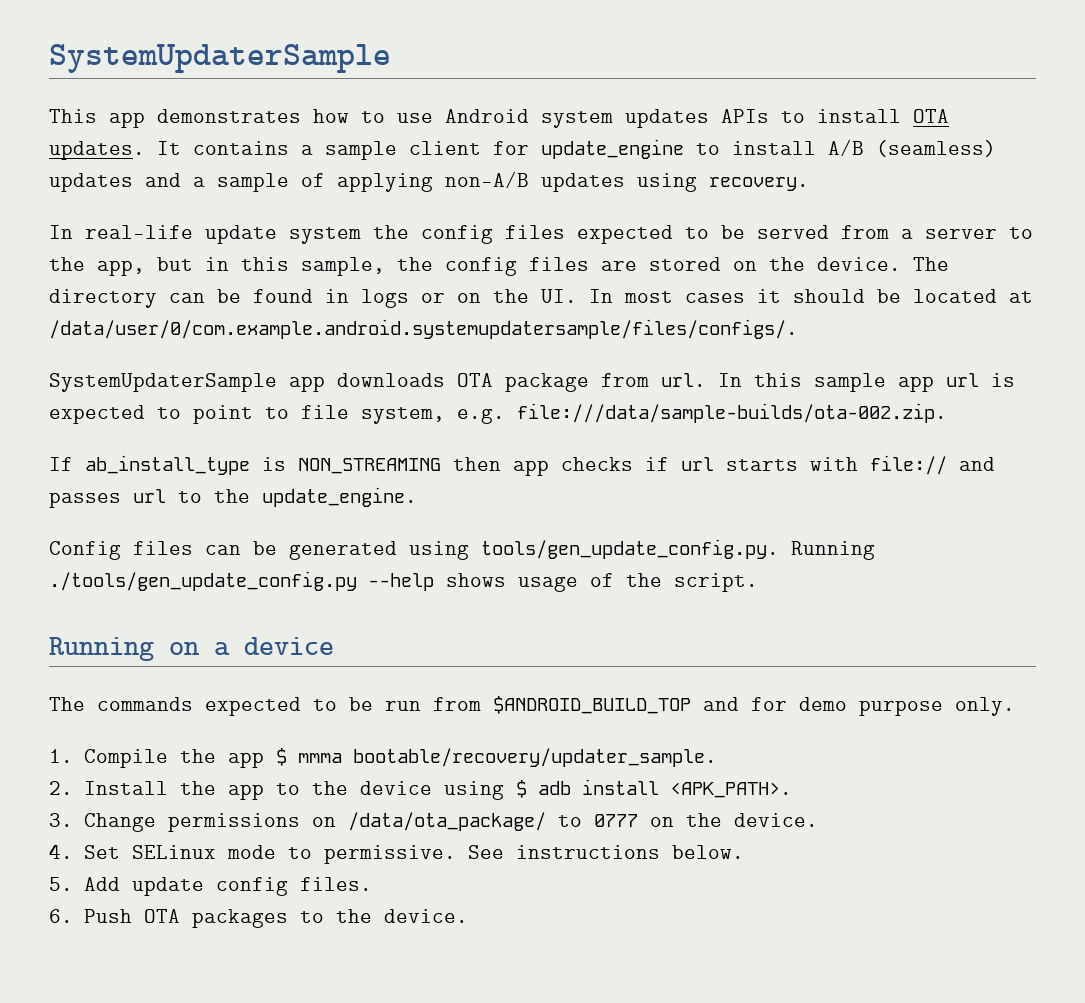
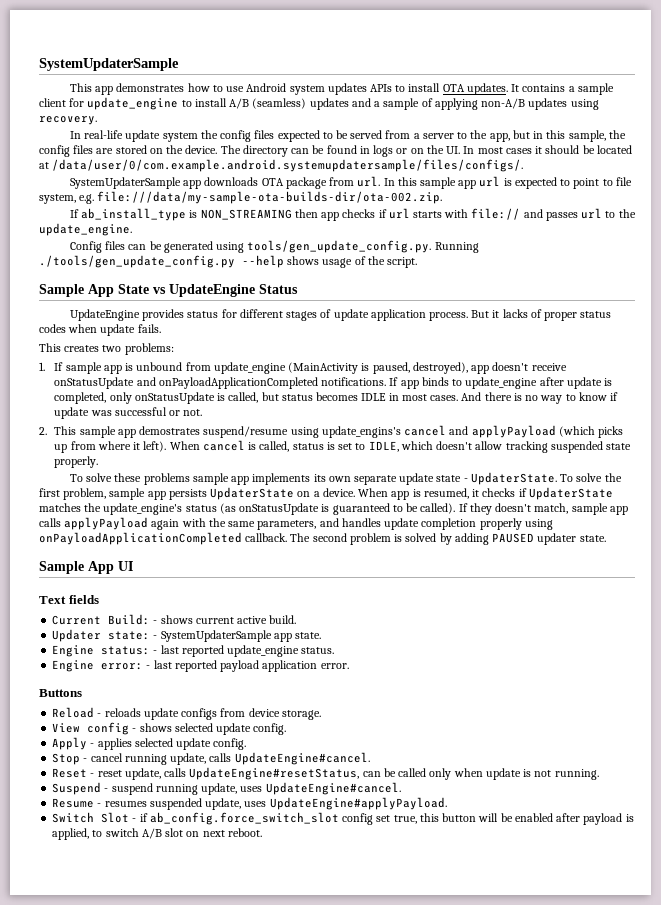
[517,403,947,423] file:///data/sample-builds/ota-002.zip. -> [97,191,443,204] file:///data/my-sample-ota-builds-dir/ota-002.zip.
[49,637,334,661] [49,696,1015,716] [49,748,717,768] [49,779,792,800] [49,812,818,832] [49,844,744,864] [49,877,372,896] [49,909,468,928] Running on a device // The commands expected to be run from $ANDROID_BUILD_TOP and for demo purpose only. // 1. Compile the app $ mmma bootable/recovery/updater_sample. // 2. Install the app to the device using $ adb install <APK_PATH>. // 3. Change permissions on /data/ota_package/ to 0777 on the device. // 4. Set SELinux mode to permissive. See instructions below. // 5. Add update config files. // 6. Push OTA packages to the device. -> [39,284,298,297] [69,309,612,321] [39,324,161,336] [39,343,174,355] [39,362,567,374] [54,377,613,389] [54,392,618,404] [54,407,203,419] [39,425,624,438] [54,440,631,453] [54,456,99,468] [69,472,622,485] [39,487,613,500] [39,503,628,515] [39,517,553,530] [39,532,606,545] [39,561,133,574] [39,595,99,604] [52,614,297,625] [52,629,322,642] [52,645,335,657] [52,660,349,672] [39,689,82,697] [52,707,321,720] [52,722,287,735] [52,737,247,750] [52,752,370,765] [52,767,599,780] [52,782,401,795] [52,797,447,810] [52,812,634,825] [52,828,262,840] Sample App State vs UpdateEngine Status // UpdateEngine provides status for different stages of update application process. But it lacks of proper status codes when update fails. // This creates two problems: // 1. If sample app is unbound from update_engine (MainActivity is paused, destroyed), app doesn't receive onStatusUpdate and onPayloadApplicationCompleted notifications. If app binds to update_engine after update is completed, only onStatusUpdate is called, but status becomes IDLE in most cases. And there is no way to know if update was successful or not. // 2. This sample app demostrates suspend/resume using update_engins's cancel and applyPayload (which picks up from where it left). When cancel is called, status is set to IDLE, which doesn't allow tracking suspended state properly. // To solve these problems sample app implements its own separate update state - UpdaterState. To solve the first problem, sample app persists UpdaterState on a device. When app is resumed, it checks if UpdaterState matches the update_engine's status (as onStatusUpdate is guaranteed to be called). If they doesn't match, sample app calls applyPayload again with the same parameters, and handles update completion properly using onPayloadApplicationCompleted callback. The second problem is solved by adding PAUSED updater state. // Sample App UI // Text fields // Current Build: - shows current active build. // Updater state: - SystemUpdaterSample app state. // Engine status: - last reported update_engine status. // Engine error: - last reported payload application error. // Buttons // Reload - reloads update configs from device storage. // View config - shows selected update config. // Apply - applies selected update config. // Stop - cancel running update, calls UpdateEngine#cancel. // Reset - reset update, calls UpdateEngine#resetStatus, can be called only when update is not running. // Suspend - suspend running update, uses UpdateEngine#cancel. // Resume - resumes suspended update, uses UpdateEngine#applyPayload. // Switch Slot - if ab_config.force_switch_slot config set true, this button will be enabled after payload is applied, to switch A/B slot on next reboot.

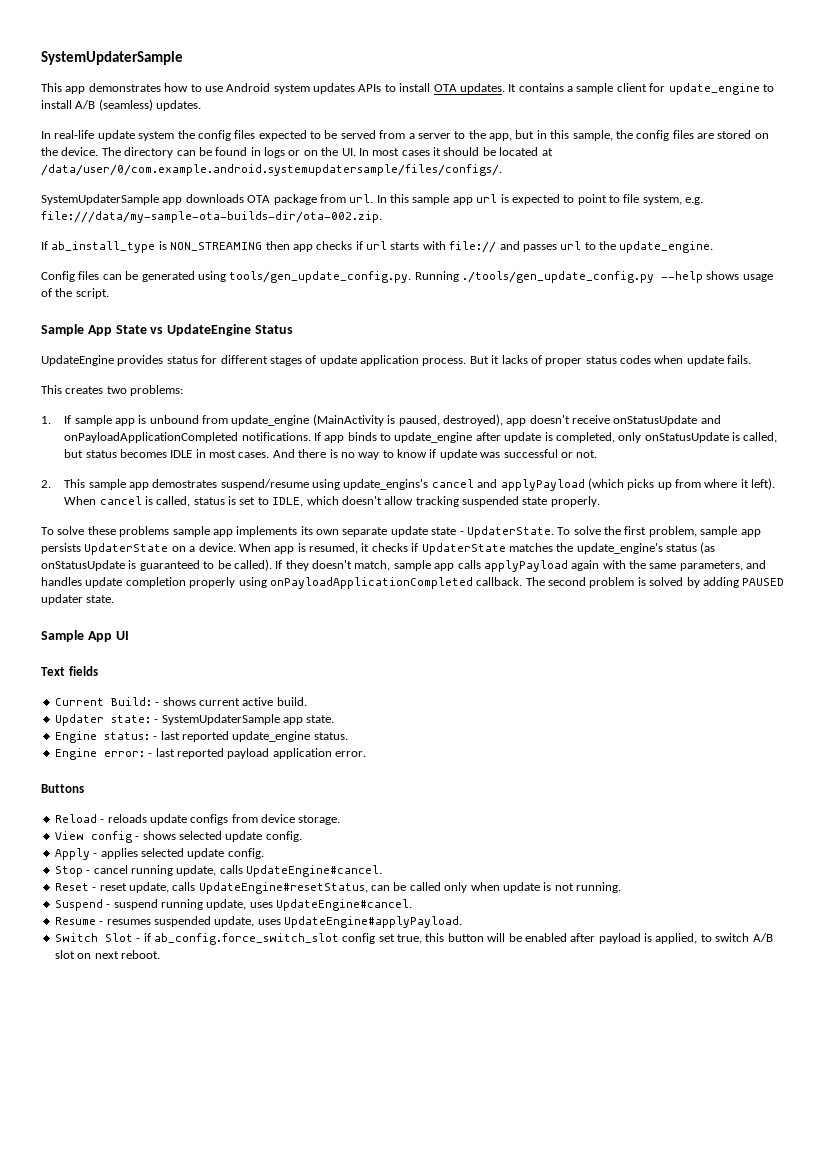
[309,98,599,110] [39,116,97,125] updates and a sample of applying non-A/B updates using recovery. -> [156,100,202,111] updates.

